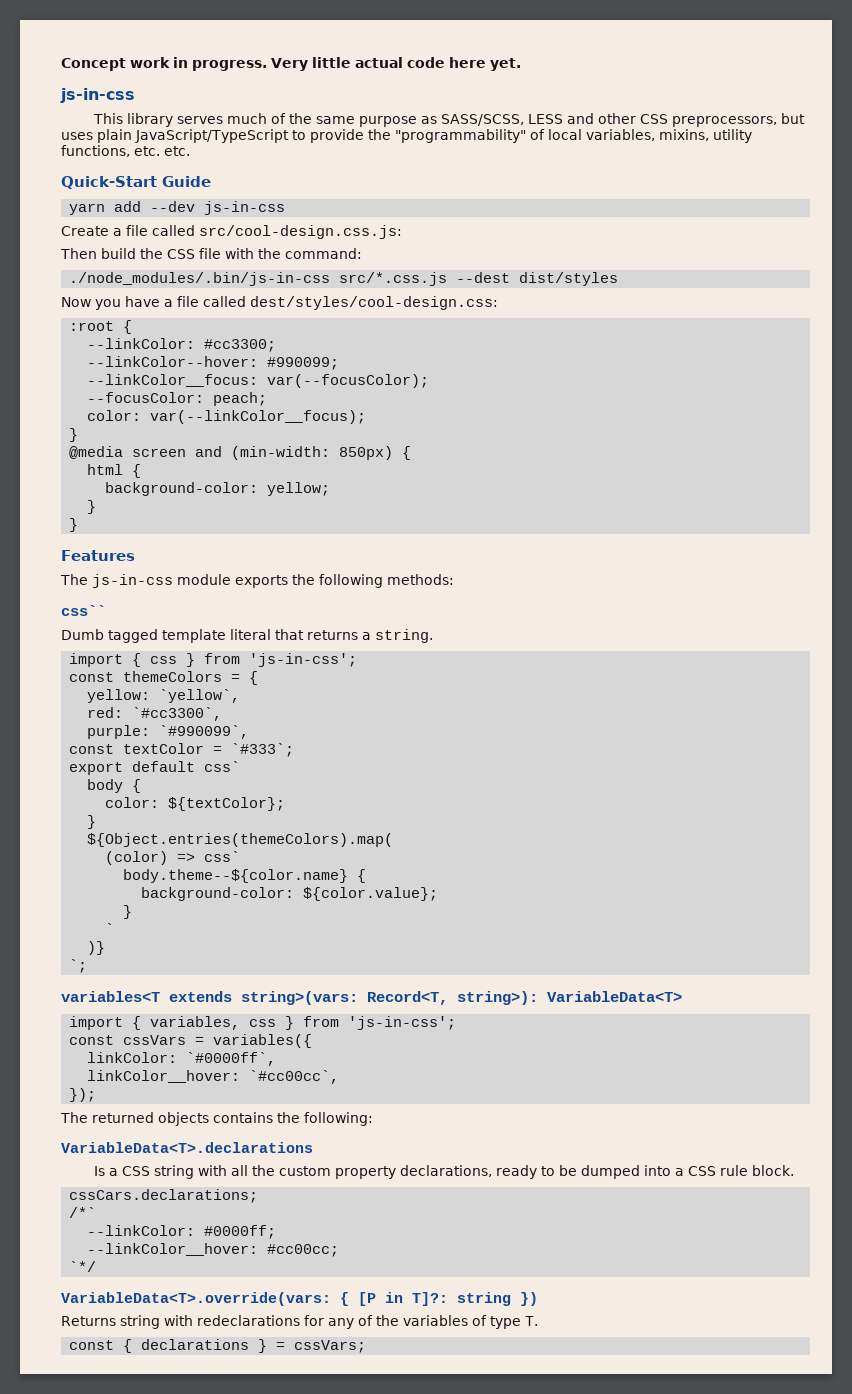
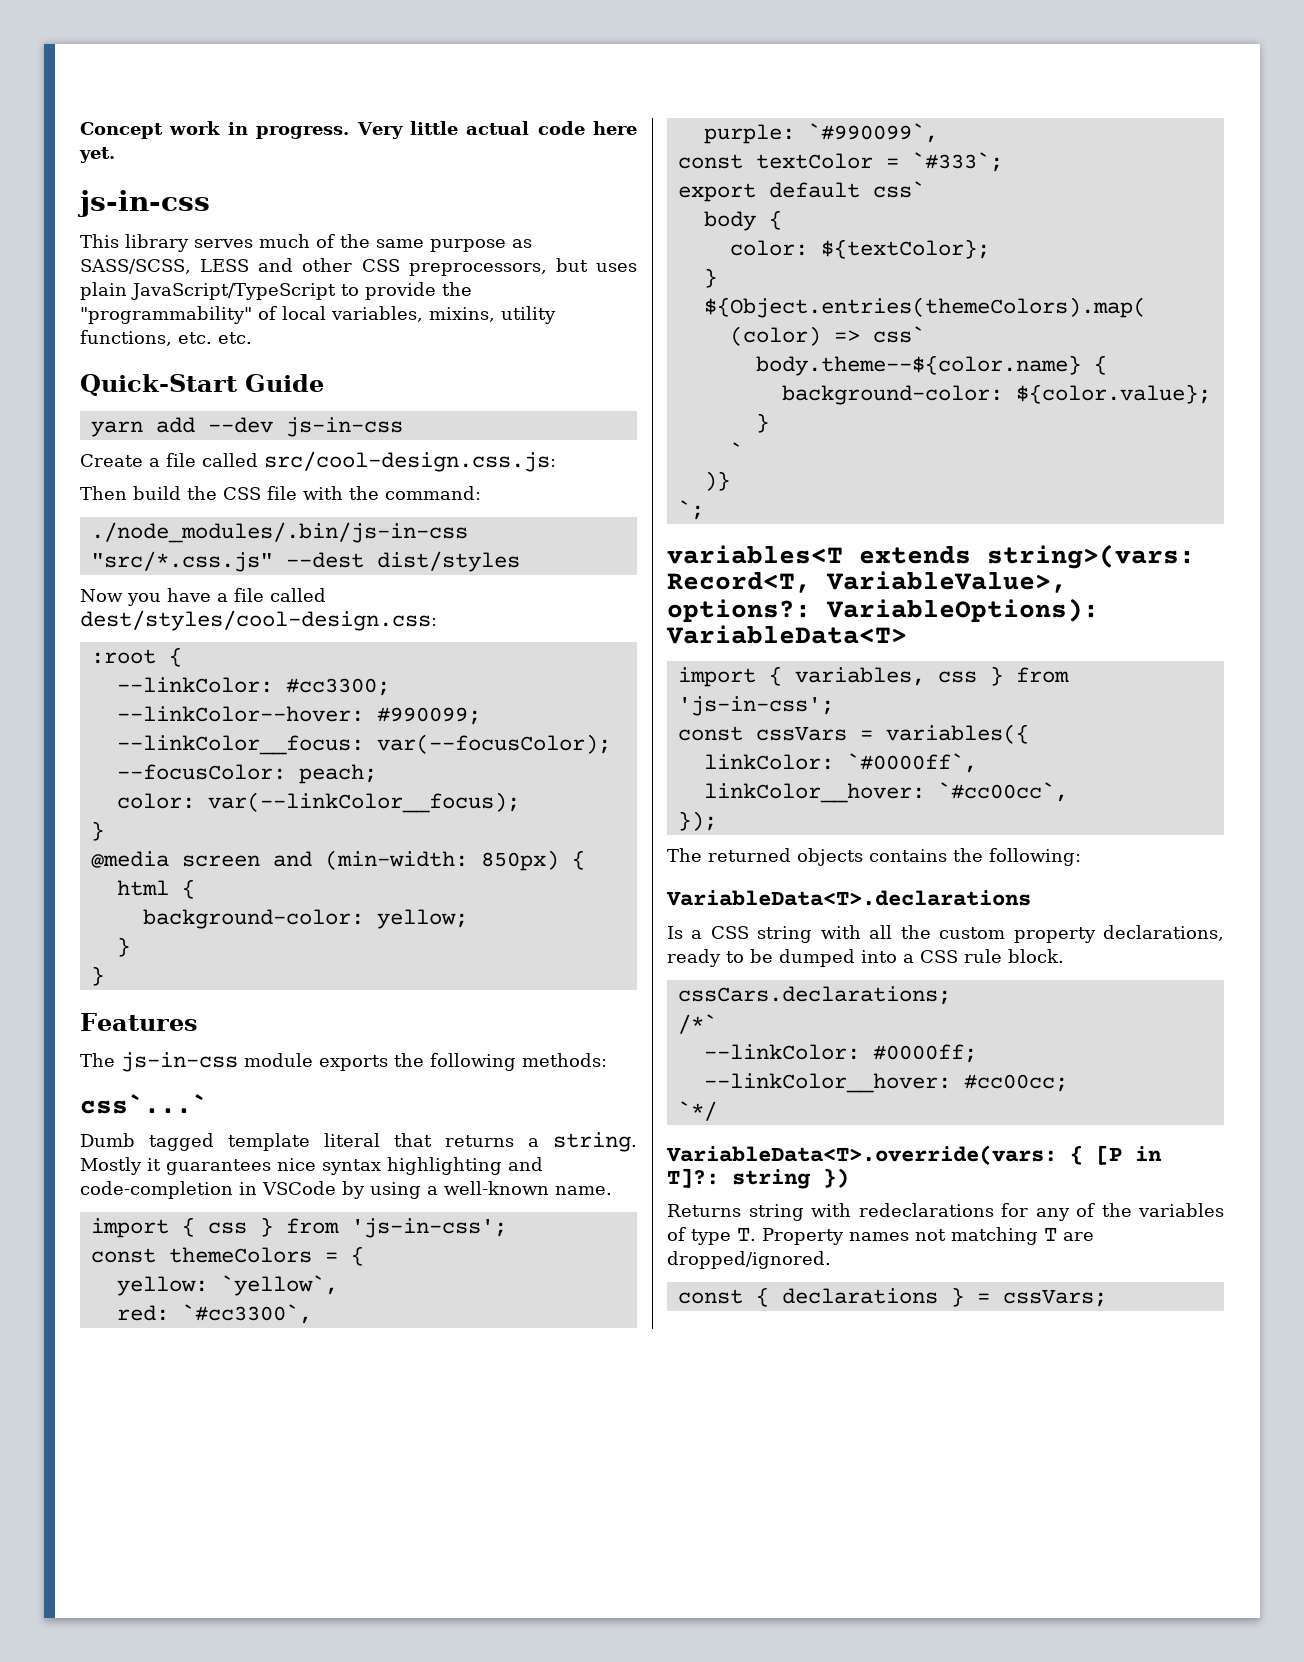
[339,272,448,286] src/*.css.js -> [90,551,273,572] "src/*.css.js"
[61,605,106,616] css`` -> [80,1094,208,1114] css`...`
(433, 636) none -> [80,1157,543,1175] [80,1181,612,1199] Mostly it guarantees nice syntax highlighting and code-completion in VSCode by using a well-known name.
[457,991,538,1005] string>): -> [826,571,1067,593] [667,598,1099,623] VariableValue>, options?: VariableOptions):
(538, 1321) none -> [762,1227,1094,1245] [667,1251,831,1269] Property names not matching T are dropped/ignored.

